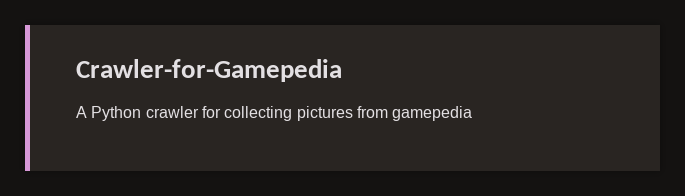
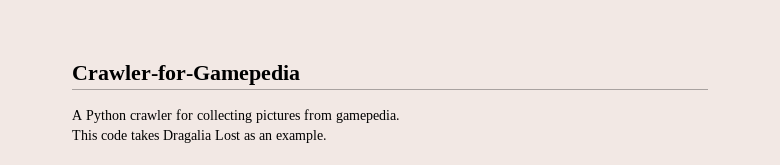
[392,106,473,121] gamepedia -> [336,110,400,123] [72,130,327,143] gamepedia. // This code takes Dragalia Lost as an example.

